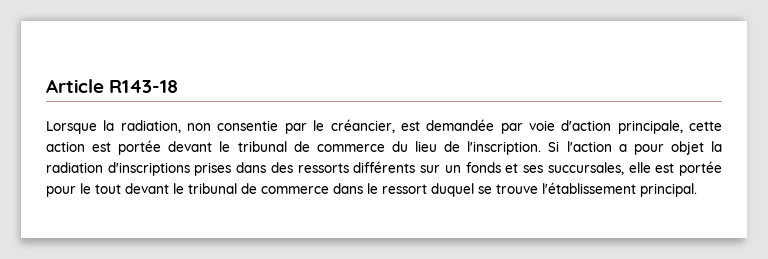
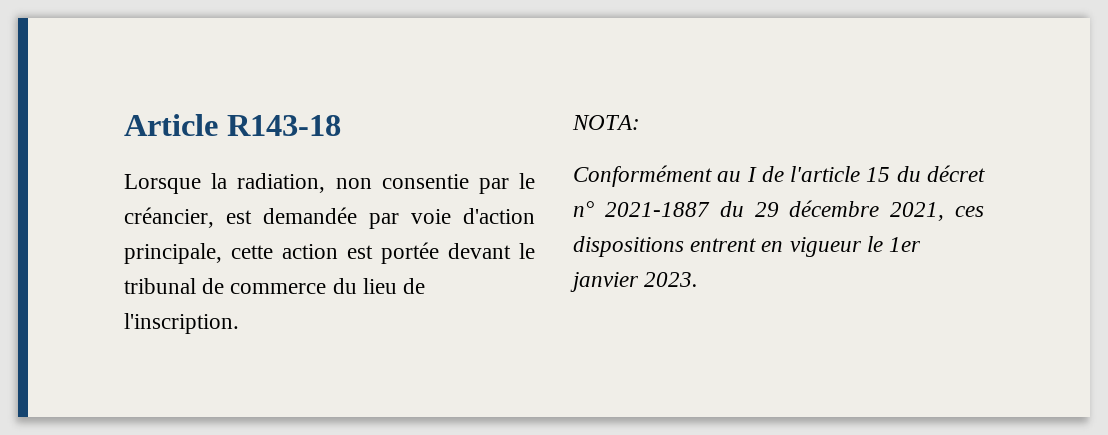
[548,141,723,155] [46,161,723,176] [46,182,697,197] Si l'action a pour objet la radiation d'inscriptions prises dans des ressorts différents sur un fonds et ses succursales, elle est portée pour le tout devant le tribunal de commerce dans le ressort duquel se trouve l'établissement principal. -> [572,115,640,130] [573,165,985,187] [573,200,984,221] [573,236,922,257] [570,272,699,292] // NOTA: // Conformément au I de l'article 15 du décret n° 2021-1887 du 29 décembre 2021, ces dispositions entrent en vigueur le 1er janvier 2023.

